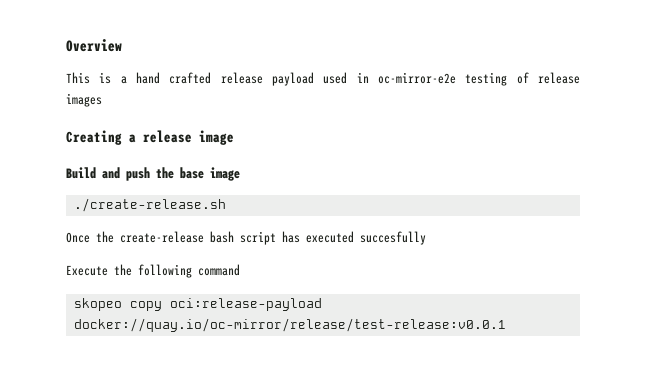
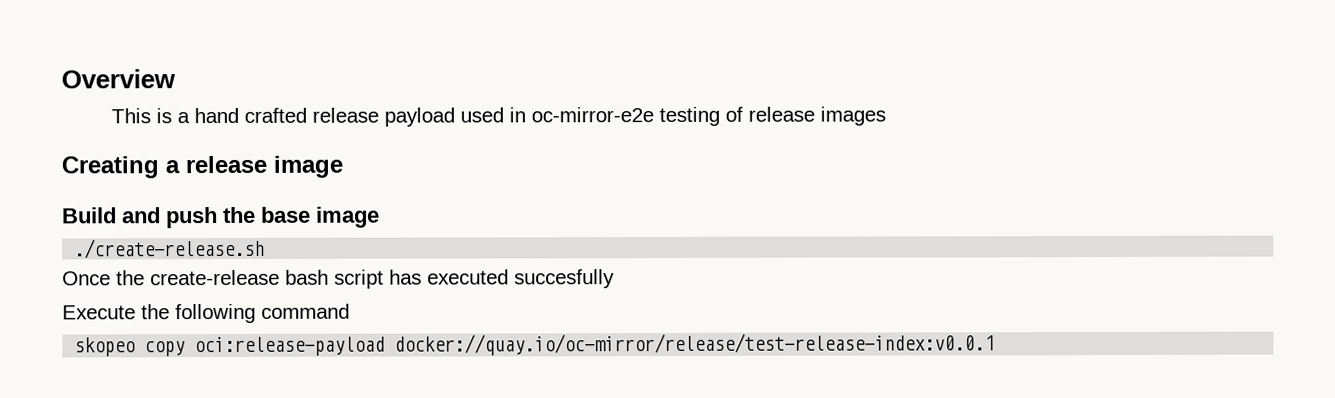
[73,318,506,332] docker://quay.io/oc-mirror/release/test-release:v0.0.1 -> [394,333,996,356] docker://quay.io/oc-mirror/release/test-release-index:v0.0.1

